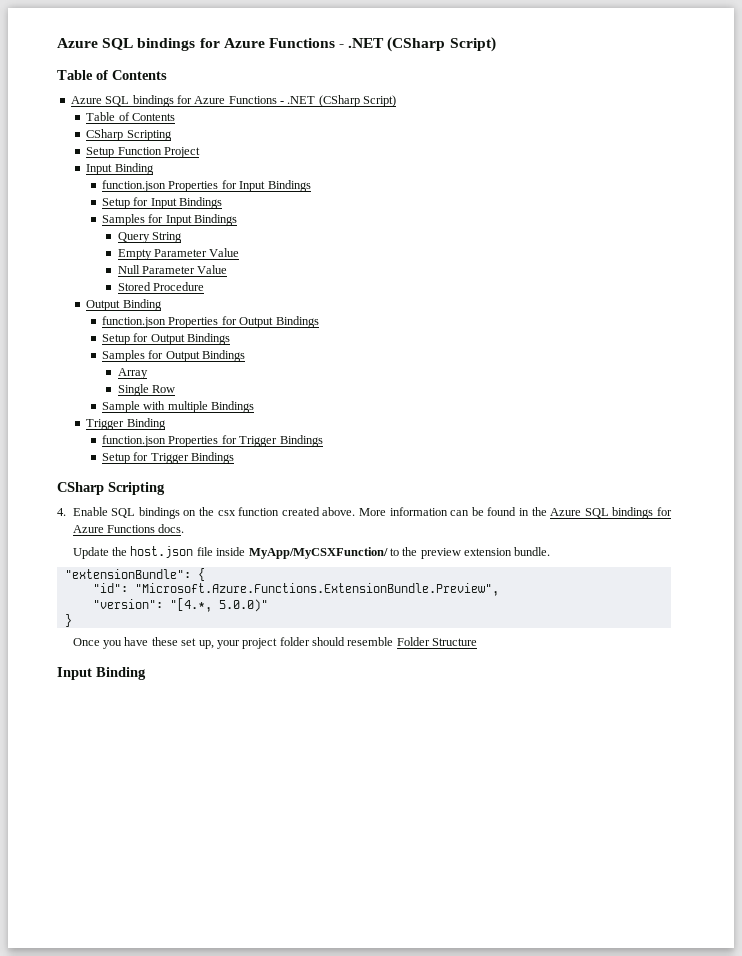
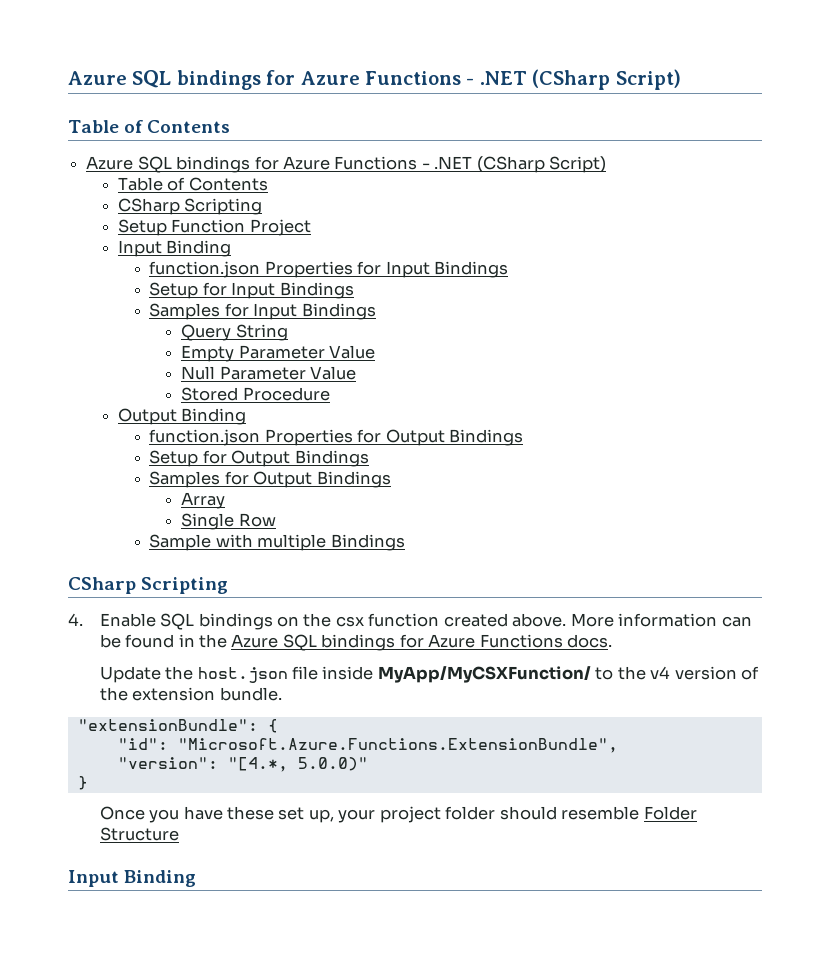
[86,418,166,430] [102,435,323,447] [102,452,235,464] // Trigger Binding // function.json Properties for Trigger Bindings // Setup for Trigger Bindings -> (405, 542) none
[420,548,461,559] preview -> [650,666,760,680] [99,687,128,701] v4 version of the
[134,583,499,596] "Microsoft.Azure.Functions.ExtensionBundle.Preview", -> [177,738,618,753] "Microsoft.Azure.Functions.ExtensionBundle",

